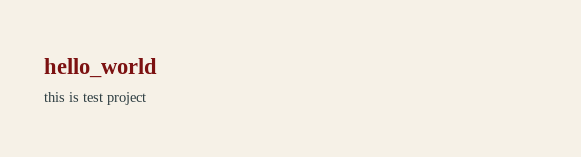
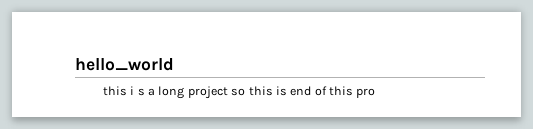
[69,92,146,105] is test project -> [130,86,376,99] i s a long project so this is end of this pro

